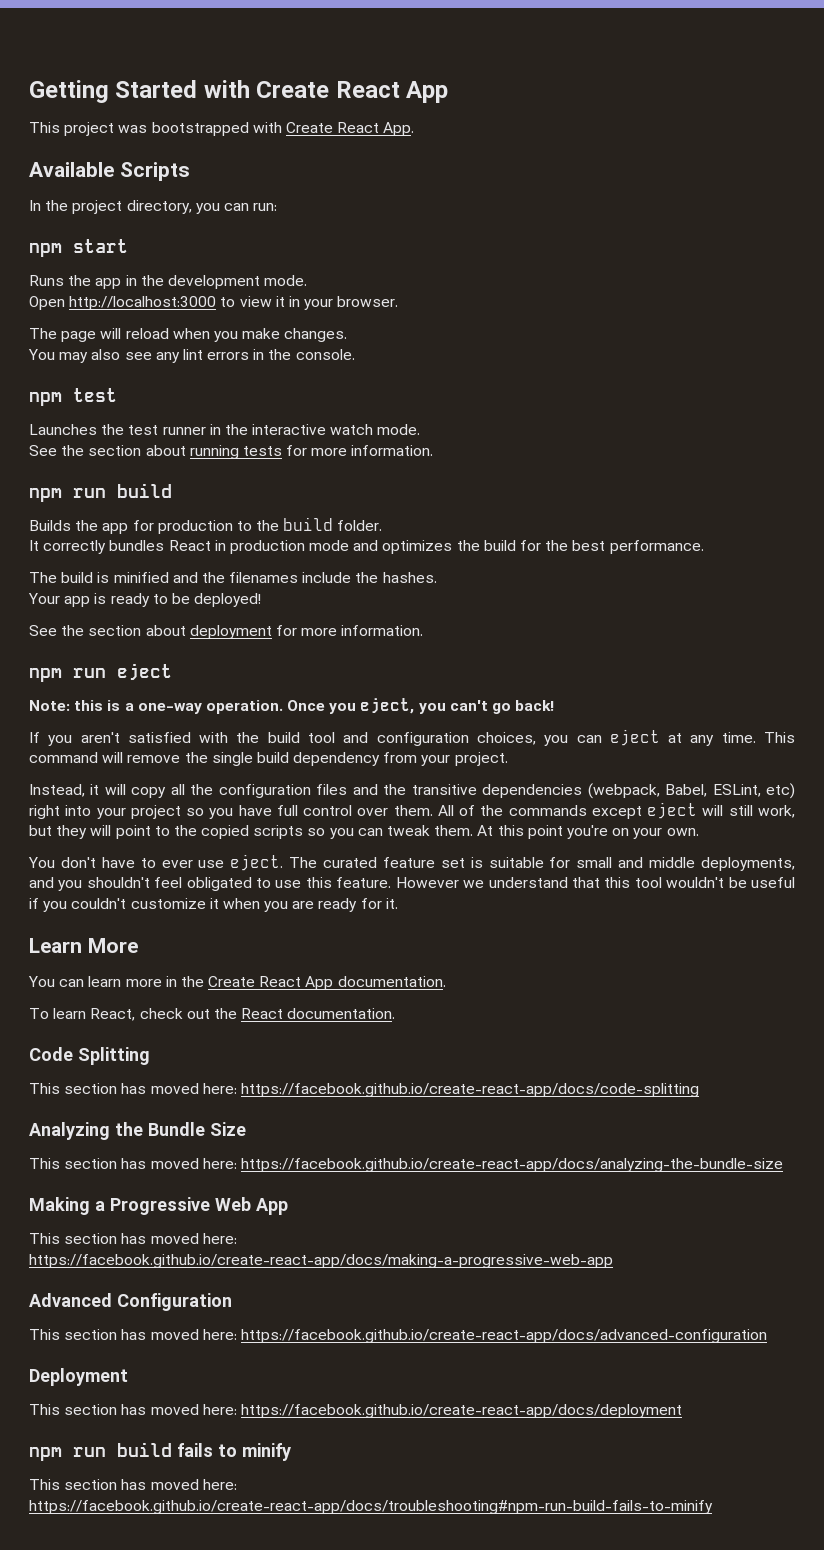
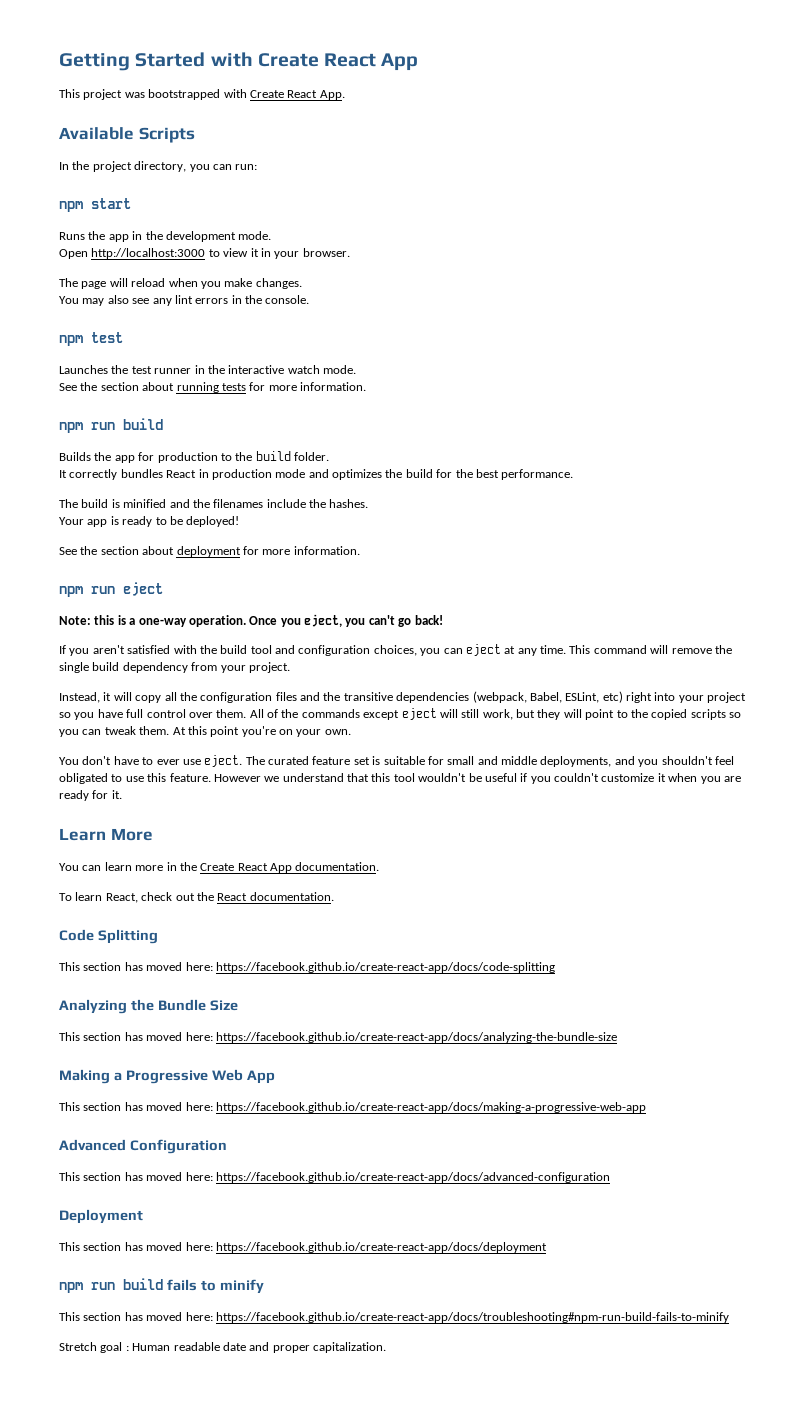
(713, 1507) none -> [59,1342,386,1353] // Stretch goal : Human readable date and proper capitalization.

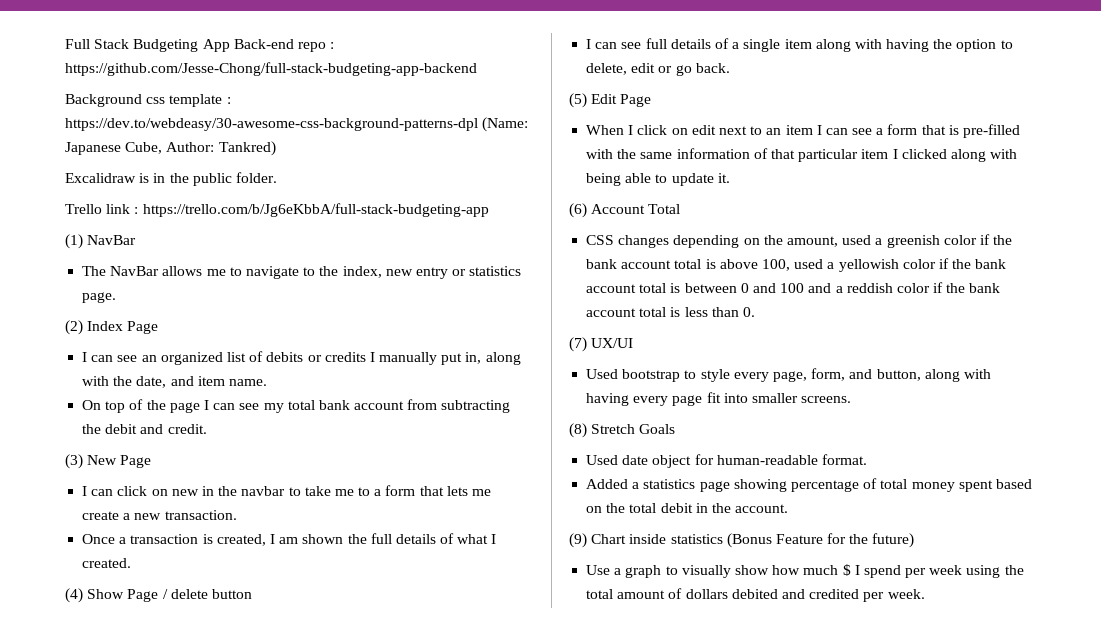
[59,52,419,71] [59,89,345,100] [59,127,195,143] [59,161,258,172] [59,198,131,212] [59,231,272,242] [59,248,350,259] [59,278,302,289] [59,295,310,306] [59,332,123,346] [59,365,356,374] [59,382,366,393] [59,418,163,433] [59,451,329,463] [59,469,574,480] [59,499,369,508] [59,516,240,527] [59,546,360,557] [59,582,163,597] [59,614,443,627] [59,644,732,656] [59,662,290,673] [59,691,747,703] [59,708,741,720] [59,726,351,737] [59,755,734,767] [59,773,741,784] [59,790,122,801] [59,828,153,841] [59,862,380,873] [59,892,334,903] [59,929,158,944] [59,962,555,973] [59,999,238,1014] [59,1032,617,1043] [59,1069,275,1084] [59,1102,646,1113] [59,1139,227,1154] [59,1172,610,1183] [59,1209,143,1224] [59,1242,547,1253] [59,1278,264,1294] [59,1312,729,1323] [59,1342,386,1353] Getting Started with Create React App // This project was bootstrapped with Create React App. // Available Scripts // In the project directory, you can run: // npm start // Runs the app in the development mode. // Open http://localhost:3000 to view it in your browser. // The page will reload when you make changes. // You may also see any lint errors in the console. // npm test // Launches the test runner in the interactive watch mode. // See the section about running tests for more information. // npm run build // Builds the app for production to the build folder. // It correctly bundles React in production mode and optimizes the build for the best performance. // The build is minified and the filenames include the hashes. // Your app is ready to be deployed! // See the section about deployment for more information. // npm run eject // Note: this is a one-way operation. Once you eject, you can't go back! // If you aren't satisfied with the build tool and configuration choices, you can eject at any time. This command will remove the single build dependency from your project. // Instead, it will copy all the configuration files and the transitive dependencies (webpack, Babel, ESLint, etc) right into your project so you have full control over them. All of the commands except eject will still work, but they will point to the copied scripts so you can tweak them. At this point you're on your own. // You don't have to ever use eject. The curated feature set is suitable for small and middle deployments, and you shouldn't feel obligated to use this feature. However we understand that this tool wouldn't be useful if you couldn't customize it when you are ready for it. // Learn More // You can learn more in the Create React App documentation. // To learn React, check out the React documentation. // Code Splitting // This section has moved here: https://facebook.github.io/create-react-app/docs/code-splitting // Analyzing the Bundle Size // This section has moved here: https://facebook.github.io/create-react-app/docs/analyzing-the-bundle-size // Making a Progressive Web App // This section has moved here: https://facebook.github.io/create-react-app/docs/making-a-progressive-web-app // Advanced Configuration // This section has moved here: https://facebook.github.io/create-react-app/docs/advanced-configuration // Deployment // This section has moved here: https://facebook.github.io/create-react-app/docs/deployment // npm run build fails to minify // This section has moved here: https://facebook.github.io/create-react-app/docs/troubleshooting#npm-run-build-fails-to-minify // Stretch goal : Human readable date and proper capitalization. -> [65,39,335,52] [65,62,477,76] [65,94,231,107] [65,117,529,132] [65,141,276,156] [65,172,277,186] [65,203,489,217] [65,234,137,249] [82,266,522,279] [82,292,117,303] [65,320,159,335] [82,351,521,365] [82,376,267,388] [82,399,511,413] [82,424,207,434] [65,454,152,469] [82,485,492,496] [82,510,237,520] [82,533,497,546] [82,558,132,568] [65,588,252,603] [586,38,1013,52] [586,63,730,76] [569,93,652,108] [586,124,1021,138] [586,148,1018,162] [586,173,730,186] [569,203,681,218] [586,234,1013,248] [586,258,1007,272] [586,282,1001,293] [586,307,755,317] [569,337,634,352] [586,368,991,382] [586,392,852,406] [569,423,676,438] [586,454,867,468] [586,478,1032,492] [586,503,789,513] [569,533,915,548] [586,564,1024,578] [586,588,925,602] Full Stack Budgeting App Back-end repo : https://github.com/Jesse-Chong/full-stack-budgeting-app-backend // Background css template : https://dev.to/webdeasy/30-awesome-css-background-patterns-dpl (Name: Japanese Cube, Author: Tankred) // Excalidraw is in the public folder. // Trello link : https://trello.com/b/Jg6eKbbA/full-stack-budgeting-app // (1) NavBar // The NavBar allows me to navigate to the index, new entry or statistics page. // (2) Index Page // I can see an organized list of debits or credits I manually put in, along with the date, and item name. // On top of the page I can see my total bank account from subtracting the debit and credit. // (3) New Page // I can click on new in the navbar to take me to a form that lets me create a new transaction. // Once a transaction is created, I am shown the full details of what I created. // (4) Show Page / delete button // I can see full details of a single item along with having the option to delete, edit or go back. // (5) Edit Page // When I click on edit next to an item I can see a form that is pre-filled with the same information of that particular item I clicked along with being able to update it. // (6) Account Total // CSS changes depending on the amount, used a greenish color if the bank account total is above 100, used a yellowish color if the bank account total is between 0 and 100 and a reddish color if the bank account total is less than 0. // (7) UX/UI // Used bootstrap to style every page, form, and button, along with having every page fit into smaller screens. // (8) Stretch Goals // Used date object for human-readable format. // Added a statistics page showing percentage of total money spent based on the total debit in the account. // (9) Chart inside statistics (Bonus Feature for the future) // Use a graph to visually show how much $ I spend per week using the total amount of dollars debited and credited per week.

